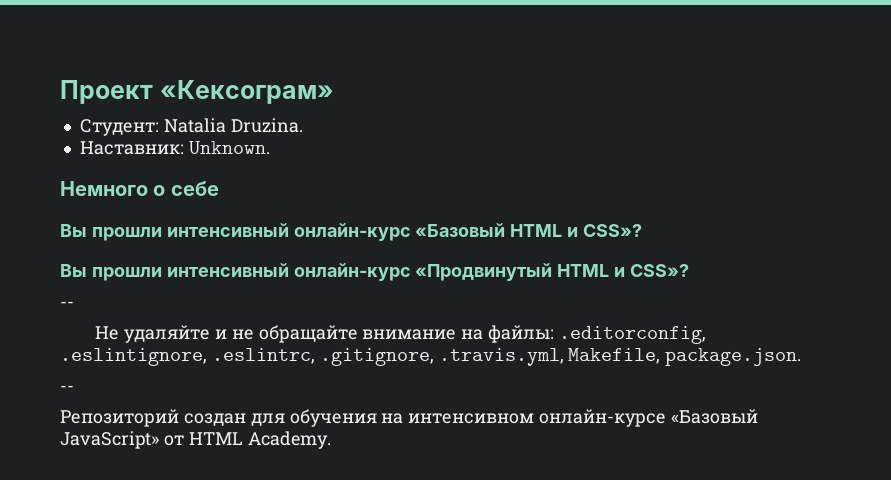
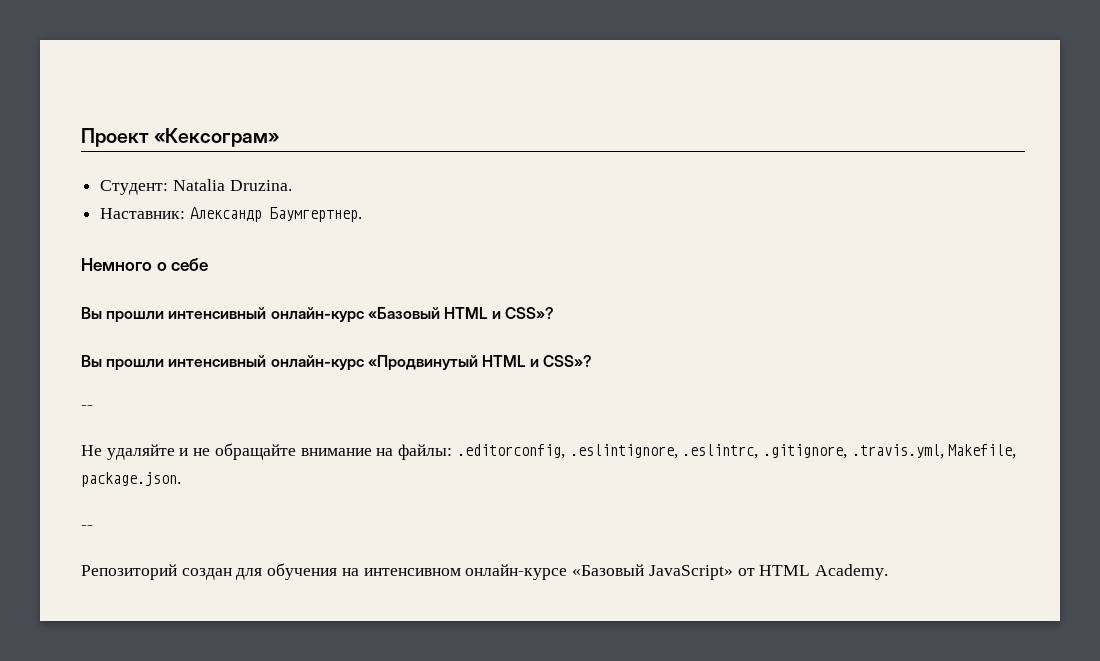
[188,141,270,154] Unknown. -> [189,207,362,222] Александр Баумгертнер.

